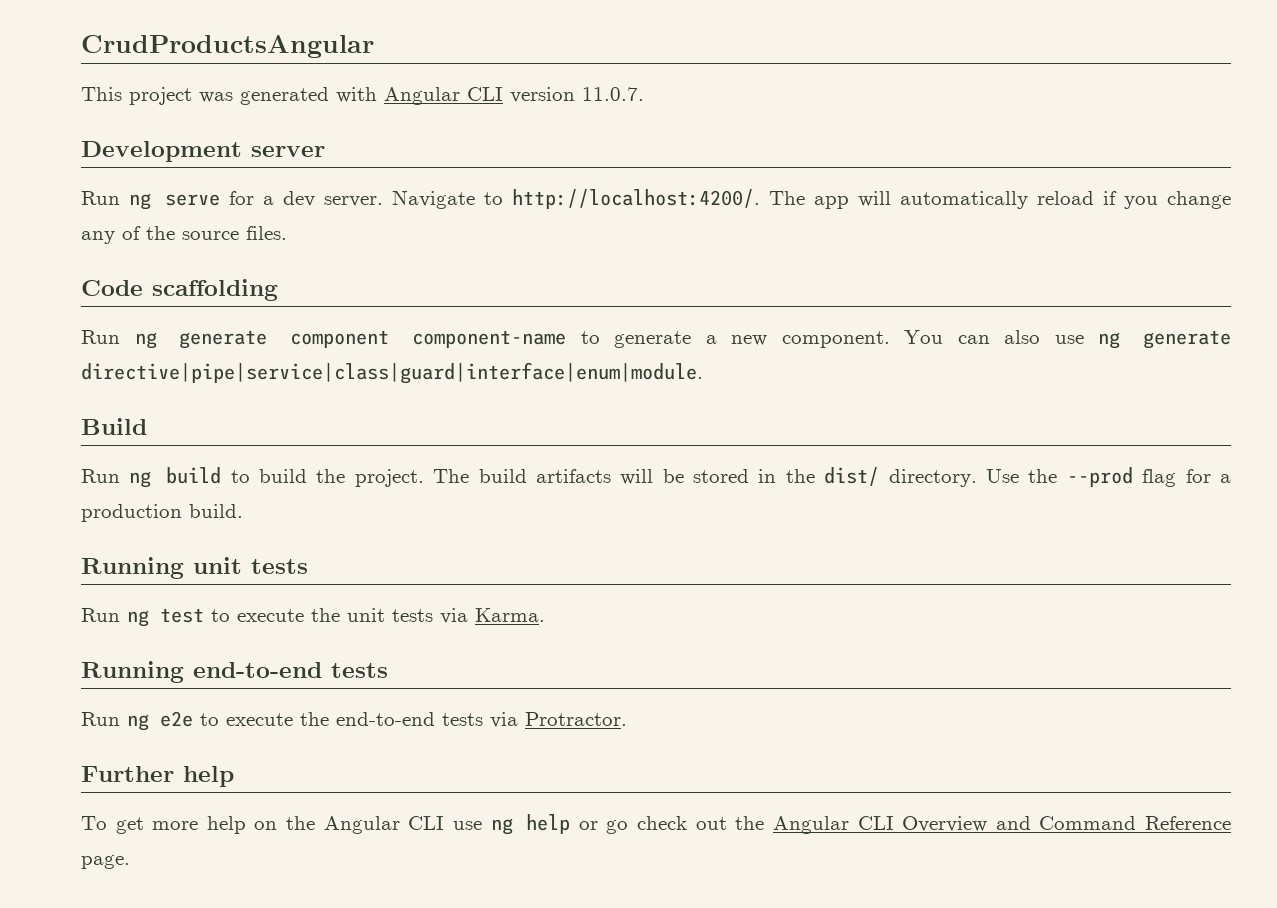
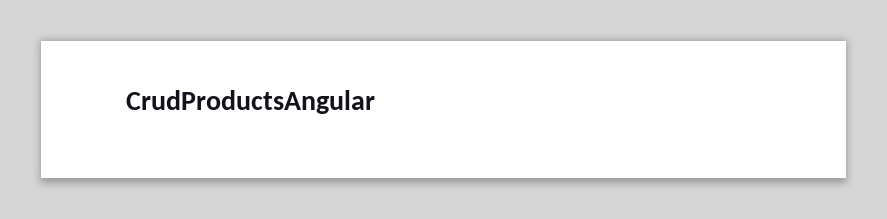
[81,87,644,105] [81,141,325,162] [81,189,1231,210] [81,226,287,244] [81,279,278,301] [81,330,1232,349] [81,362,703,384] [81,418,147,435] [81,467,1231,488] [81,504,243,522] [81,557,308,579] [81,608,545,627] [81,661,388,683] [81,711,627,731] [81,766,234,787] [81,814,1232,835] [81,855,130,869] // This project was generated with Angular CLI version 11.0.7. // Development server // Run ng serve for a dev server. Navigate to http://localhost:4200/. The app will automatically reload if you change any of the source files. // Code scaffolding // Run ng generate component component-name to generate a new component. You can also use ng generate directive|pipe|service|class|guard|interface|enum|module. // Build // Run ng build to build the project. The build artifacts will be stored in the dist/ directory. Use the --prod flag for a production build. // Running unit tests // Run ng test to execute the unit tests via Karma. // Running end-to-end tests // Run ng e2e to execute the end-to-end tests via Protractor. // Further help // To get more help on the Angular CLI use ng help or go check out the Angular CLI Overview and Command Reference page. -> (375, 102) none

